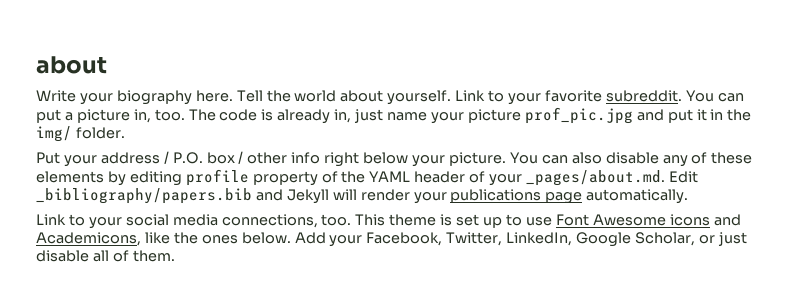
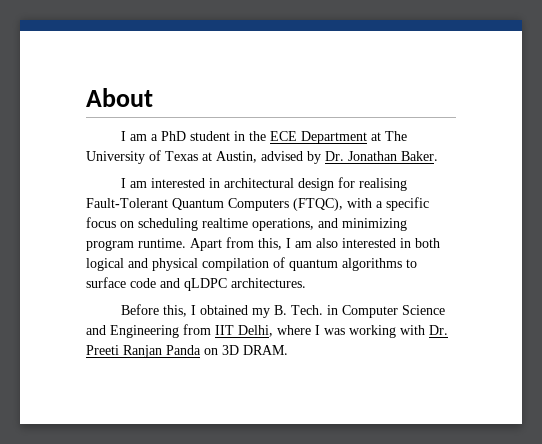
[36,56,107,74] [36,90,744,105] [36,107,752,124] [36,126,125,142] [36,151,753,167] [36,169,698,186] [36,188,689,204] [36,214,741,229] [36,232,747,247] [36,250,175,262] about // Write your biography here. Tell the world about yourself. Link to your favorite subreddit. You can put a picture in, too. The code is already in, just name your picture prof_pic.jpg and put it in the img/ folder. // Put your address / P.O. box / other info right below your picture. You can also disable any of these elements by editing profile property of the YAML header of your _pages/about.md. Edit _bibliography/papers.bib and Jekyll will render your publications page automatically. // Link to your social media connections, too. This theme is set up to use Font Awesome icons and Academicons, like the ones below. Add your Facebook, Twitter, LinkedIn, Google Scholar, or just disable all of them. -> [86,88,153,107] [120,131,407,144] [86,150,438,164] [120,177,407,191] [86,197,429,211] [86,217,407,231] [86,237,440,251] [86,257,417,271] [86,277,306,291] [120,304,445,318] [86,324,448,338] [86,345,288,358] About // I am a PhD student in the ECE Department at The University of Texas at Austin, advised by Dr. Jonathan Baker. // I am interested in architectural design for realising Fault-Tolerant Quantum Computers (FTQC), with a specific focus on scheduling realtime operations, and minimizing program runtime. Apart from this, I am also interested in both logical and physical compilation of quantum algorithms to surface code and qLDPC architectures. // Before this, I obtained my B. Tech. in Computer Science and Engineering from IIT Delhi, where I was working with Dr. Preeti Ranjan Panda on 3D DRAM.

